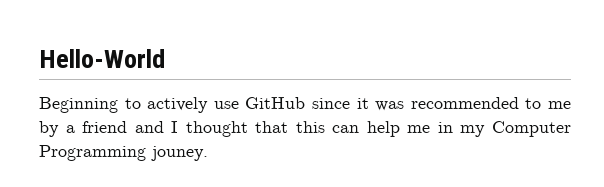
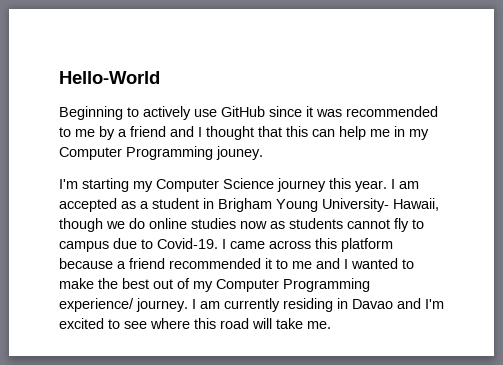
(208, 153) none -> [59,178,419,192] [59,198,439,212] [59,218,424,232] [59,238,393,252] [59,258,414,269] [59,278,370,292] [59,298,444,312] [59,318,331,329] // I'm starting my Computer Science journey this year. I am accepted as a student in Brigham Young University- Hawaii, though we do online studies now as students cannot fly to campus due to Covid-19. I came across this platform because a friend recommended it to me and I wanted to make the best out of my Computer Programming experience/ journey. I am currently residing in Davao and I'm excited to see where this road will take me.

